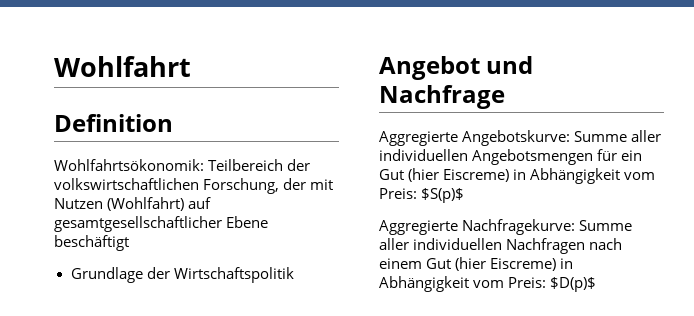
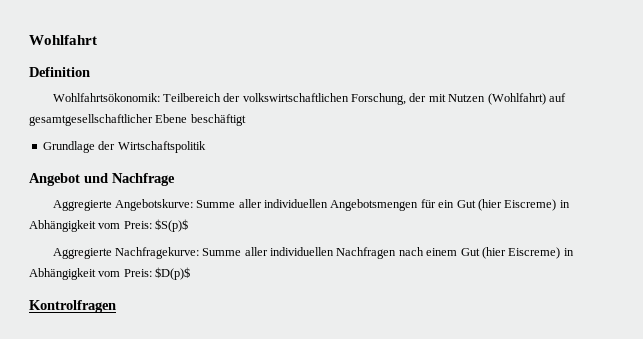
(597, 284) none -> [29,300,116,313] // Kontrolfragen

